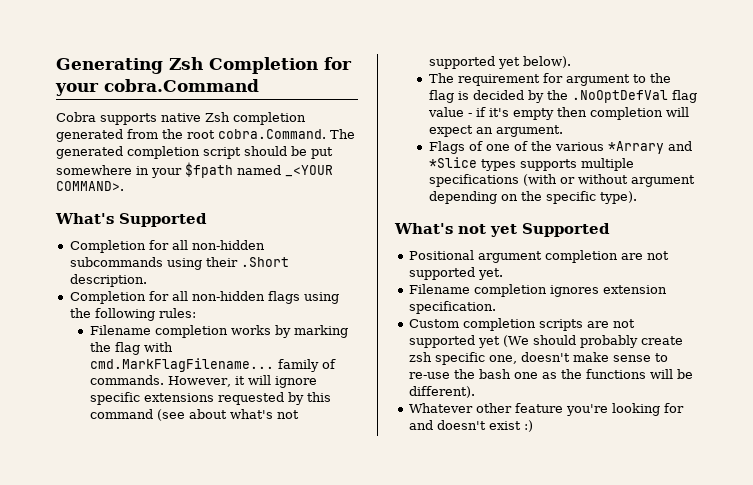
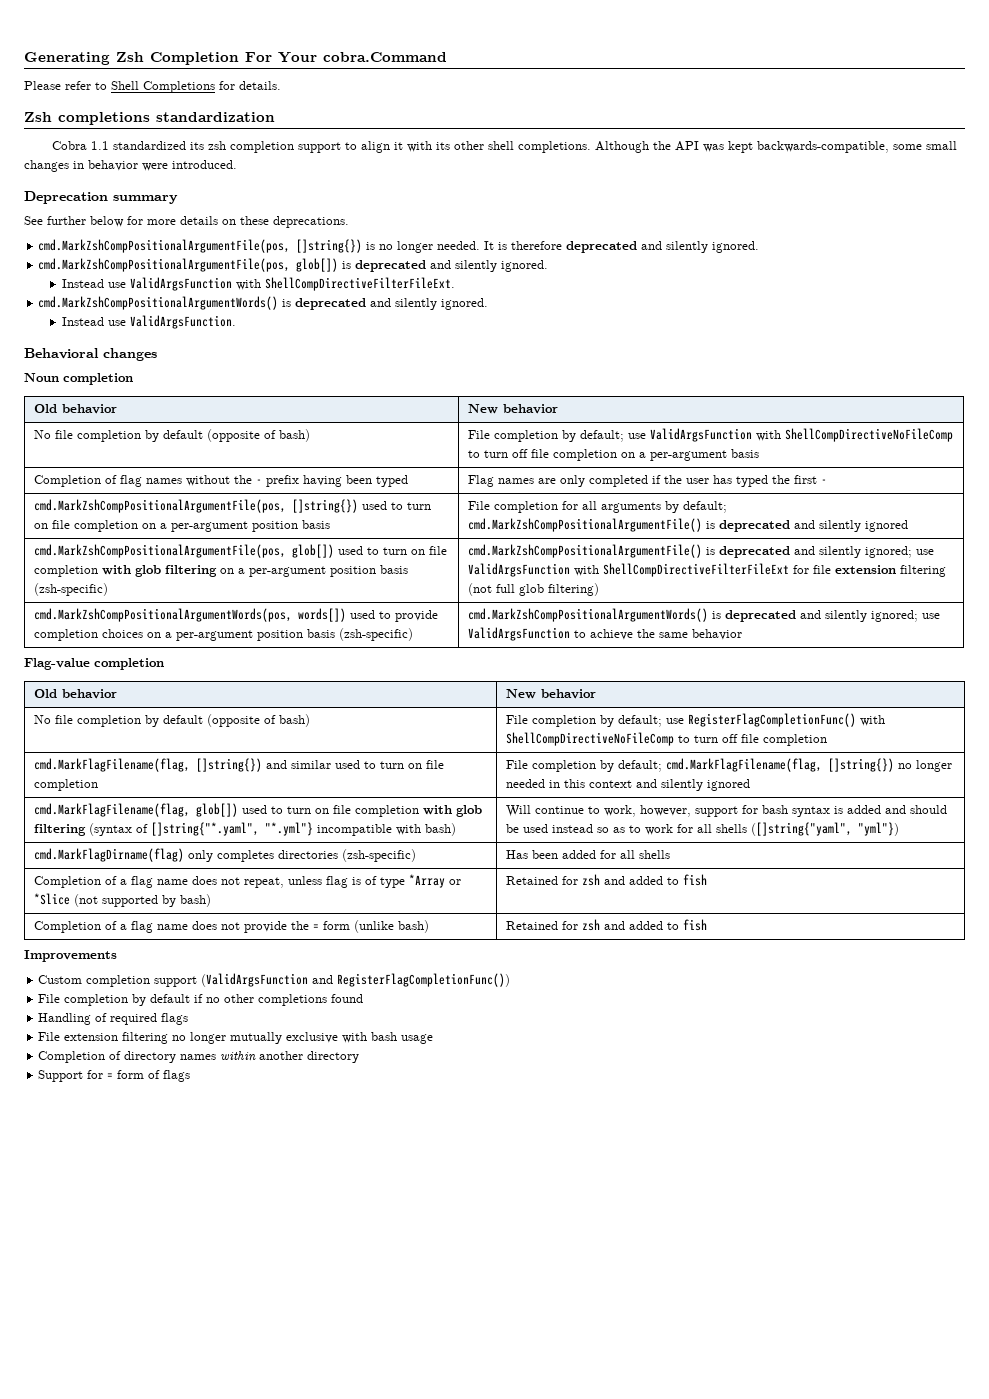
[324,57,352,70] [55,83,99,96] for your -> [245,52,317,63] For Your
[56,112,306,125] [56,129,355,142] [56,146,333,159] [56,162,333,178] [56,181,124,191] [55,213,207,227] [69,240,265,253] [69,257,289,270] [69,274,147,287] [69,291,339,304] [69,308,196,321] [89,325,348,338] [89,342,173,355] [89,358,336,372] [89,375,317,388] [89,392,331,405] [89,409,299,421] [428,56,571,69] [428,73,671,86] [428,90,697,103] [427,107,689,120] [428,125,563,137] [428,141,692,154] [428,157,634,171] [428,174,695,187] [428,191,637,204] [394,223,610,237] [408,250,669,263] [408,267,503,280] [408,284,667,297] [408,301,496,314] [408,318,635,331] [408,335,683,348] [408,352,668,365] [408,369,693,379] [408,386,475,398] [408,403,684,416] [408,420,533,432] Cobra supports native Zsh completion generated from the root cobra.Command. The generated completion script should be put somewhere in your $fpath named _<YOUR COMMAND>. // What's Supported // Completion for all non-hidden subcommands using their .Short description. // Completion for all non-hidden flags using the following rules: // Filename completion works by marking the flag with cmd.MarkFlagFilename... family of commands. However, it will ignore specific extensions requested by this command (see about what's not supported yet below). // The requirement for argument to the flag is decided by the .NoOptDefVal flag value - if it's empty then completion will expect an argument. // Flags of one of the various *Arrary and *Slice types supports multiple specifications (with or without argument depending on the specific type). // What's not yet Supported // Positional argument completion are not supported yet. // Filename completion ignores extension specification. // Custom completion scripts are not supported yet (We should probably create zsh specific one, doesn't make sense to re-use the bash one as the functions will be different). // Whatever other feature you're looking for and doesn't exist :) -> [24,81,281,93] [24,112,275,125] [52,141,958,153] [24,160,237,172] [24,191,178,204] [24,216,349,228] [38,239,760,253] [38,258,549,272] [61,277,455,291] [38,296,489,310] [61,315,236,329] [24,348,157,361] [24,373,133,385] [34,404,118,414] [468,404,559,414] [34,429,311,442] [468,428,954,442] [468,449,760,461] [34,475,409,487] [468,475,828,487] [34,499,432,513] [34,520,331,532] [468,501,728,513] [468,518,909,532] [34,544,448,558] [34,565,409,577] [34,583,109,596] [468,544,935,558] [468,563,947,577] [468,583,600,596] [34,608,439,622] [34,628,414,641] [468,608,941,622] [468,627,743,641] [24,658,164,670] [34,689,118,699] [506,689,597,699] [34,714,311,727] [506,713,886,727] [506,732,828,746] [34,758,445,772] [34,779,99,791] [506,758,953,772] [506,779,751,791] [34,803,483,817] [34,822,457,836] [506,805,948,817] [506,822,900,836] [34,848,417,862] [506,850,671,859] [34,874,462,888] [34,893,212,907] [506,874,708,886] [34,920,430,933] [506,919,708,931] [24,950,117,962] [38,973,511,987] [38,994,364,1006] [38,1013,189,1025] [38,1032,434,1044] [38,1051,360,1063] [38,1070,191,1082] Please refer to Shell Completions for details. // Zsh completions standardization // Cobra 1.1 standardized its zsh completion support to align it with its other shell completions. Although the API was kept backwards-compatible, some small changes in behavior were introduced. // Deprecation summary // See further below for more details on these deprecations. // cmd.MarkZshCompPositionalArgumentFile(pos, []string{}) is no longer needed. It is therefore deprecated and silently ignored. // cmd.MarkZshCompPositionalArgumentFile(pos, glob[]) is deprecated and silently ignored. // Instead use ValidArgsFunction with ShellCompDirectiveFilterFileExt. // cmd.MarkZshCompPositionalArgumentWords() is deprecated and silently ignored. // Instead use ValidArgsFunction. // Behavioral changes // Noun completion // Old behavior | New behavior // No file completion by default (opposite of bash) | File completion by default; use ValidArgsFunction with ShellCompDirectiveNoFileComp to turn off file completion on a per-argument basis // Completion of flag names without the - prefix having been typed | Flag names are only completed if the user has typed the first - // cmd.MarkZshCompPositionalArgumentFile(pos, []string{}) used to turn on file completion on a per-argument position basis | File completion for all arguments by default; cmd.MarkZshCompPositionalArgumentFile() is deprecated and silently ignored // cmd.MarkZshCompPositionalArgumentFile(pos, glob[]) used to turn on file completion with glob filtering on a per-argument position basis (zsh-specific) | cmd.MarkZshCompPositionalArgumentFile() is deprecated and silently ignored; use ValidArgsFunction with ShellCompDirectiveFilterFileExt for file extension filtering (not full glob filtering) // cmd.MarkZshCompPositionalArgumentWords(pos, words[]) used to provide completion choices on a per-argument position basis (zsh-specific) | cmd.MarkZshCompPositionalArgumentWords() is deprecated and silently ignored; use ValidArgsFunction to achieve the same behavior // Flag-value completion // Old behavior | New behavior // No file completion by default (opposite of bash) | File completion by default; use RegisterFlagCompletionFunc() with ShellCompDirectiveNoFileComp to turn off file completion // cmd.MarkFlagFilename(flag, []string{}) and similar used to turn on file completion | File completion by default; cmd.MarkFlagFilename(flag, []string{}) no longer needed in this context and silently ignored // cmd.MarkFlagFilename(flag, glob[]) used to turn on file completion with glob filtering (syntax of []string{"*.yaml", "*.yml"} incompatible with bash) | Will continue to work, however, support for bash syntax is added and should be used instead so as to work for all shells ([]string{"yaml", "yml"}) // cmd.MarkFlagDirname(flag) only completes directories (zsh-specific) | Has been added for all shells // Completion of a flag name does not repeat, unless flag is of type *Array or *Slice (not supported by bash) | Retained for zsh and added to fish // Completion of a flag name does not provide the = form (unlike bash) | Retained for zsh and added to fish // Improvements // Custom completion support (ValidArgsFunction and RegisterFlagCompletionFunc()) // File completion by default if no other completions found // Handling of required flags // File extension filtering no longer mutually exclusive with bash usage // Completion of directory names within another directory // Support for = form of flags

